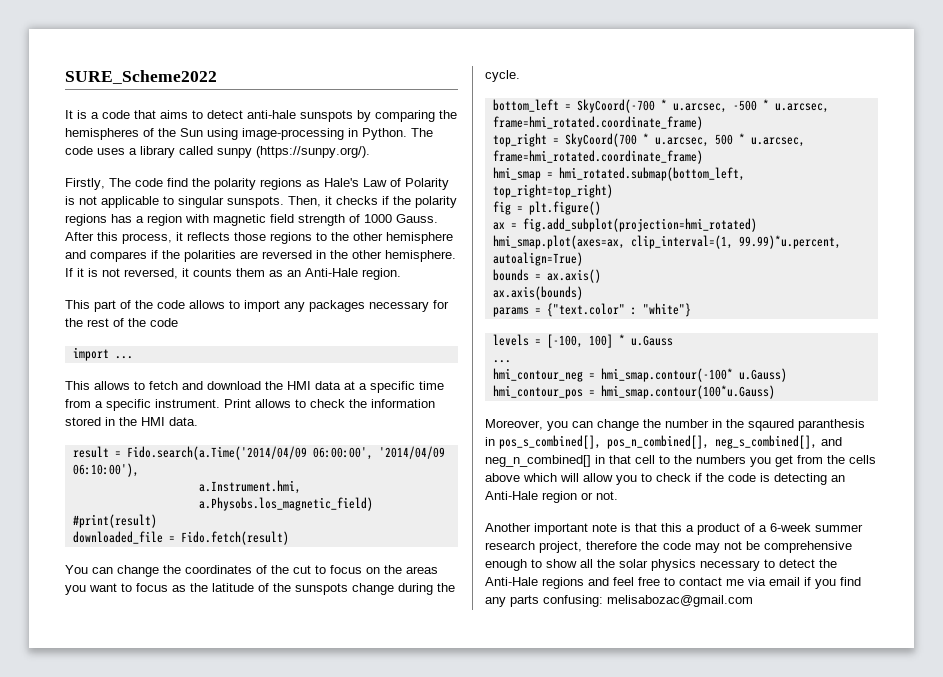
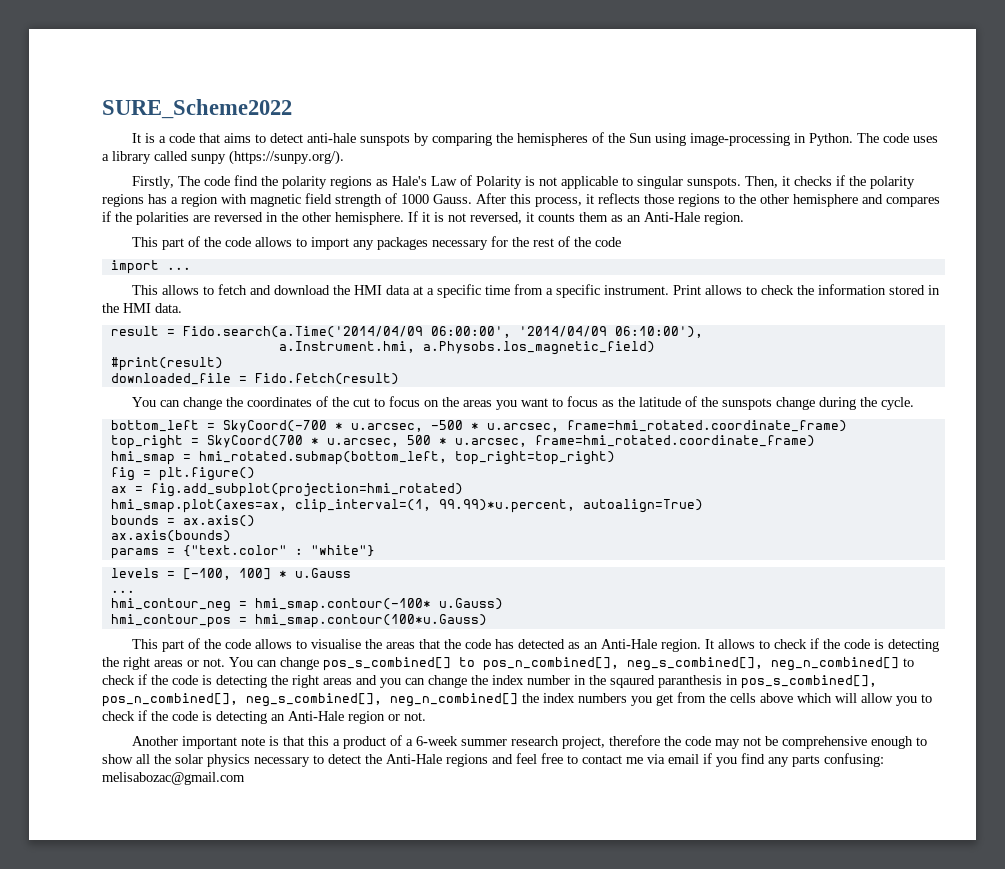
[485,419,543,430] Moreover, -> [131,638,939,652] [102,657,914,671] [102,674,377,688] This part of the code allows to visualise the areas that the code has detected as an Anti-Hale region. It allows to check if the code is detecting the right areas or not. You can change pos_s_combined[] to pos_n_combined[], neg_s_combined[], neg_n_combined[] to check if the code is detecting the right areas and
(661, 423) none -> [492,675,524,685] index
[821,437,842,446] [485,455,692,467] and neg_n_combined[] in that cell to the -> [390,693,575,707] neg_n_combined[] the index

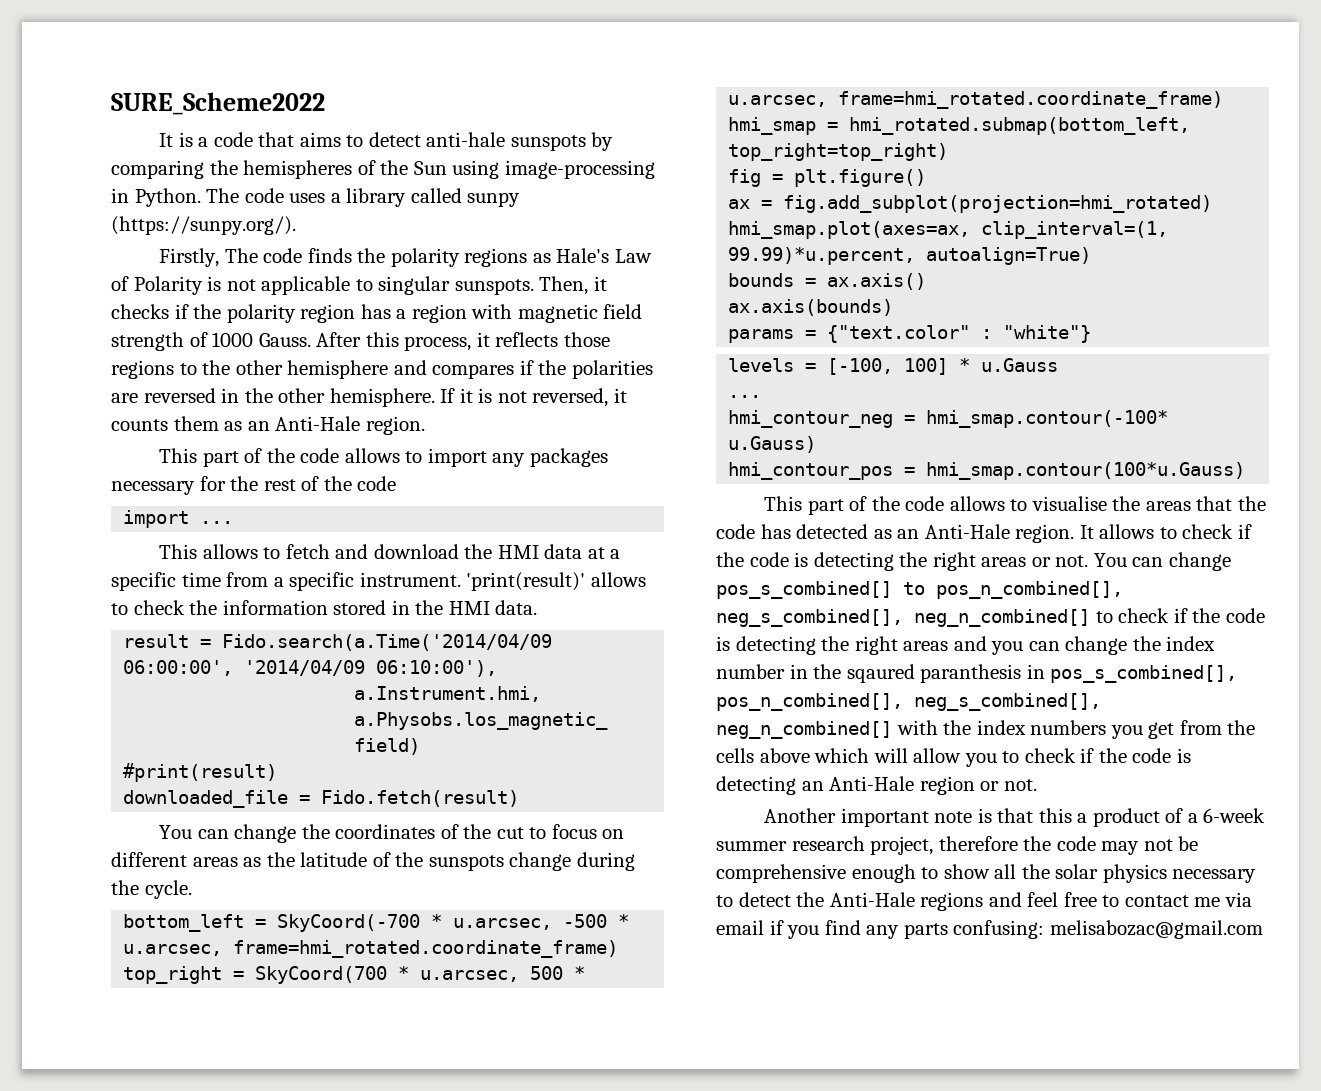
[233,175,258,186] find -> [307,248,352,263] finds
[102,194,144,207] regions -> [300,304,356,323] region
[672,285,701,295] Print -> [466,572,586,591] 'print(result)'
[441,396,598,410] the areas you want to focus -> [111,852,238,867] different areas
(518, 700) none -> [896,720,938,735] with

